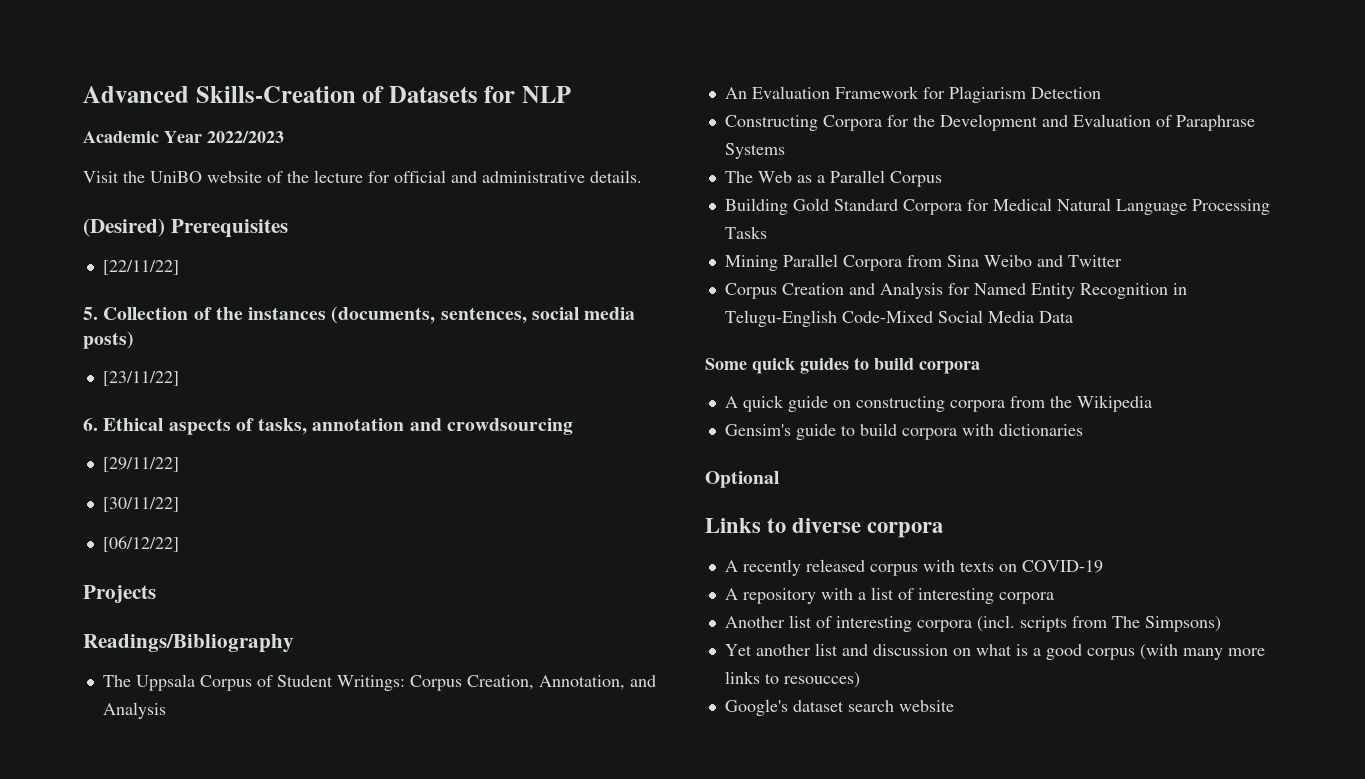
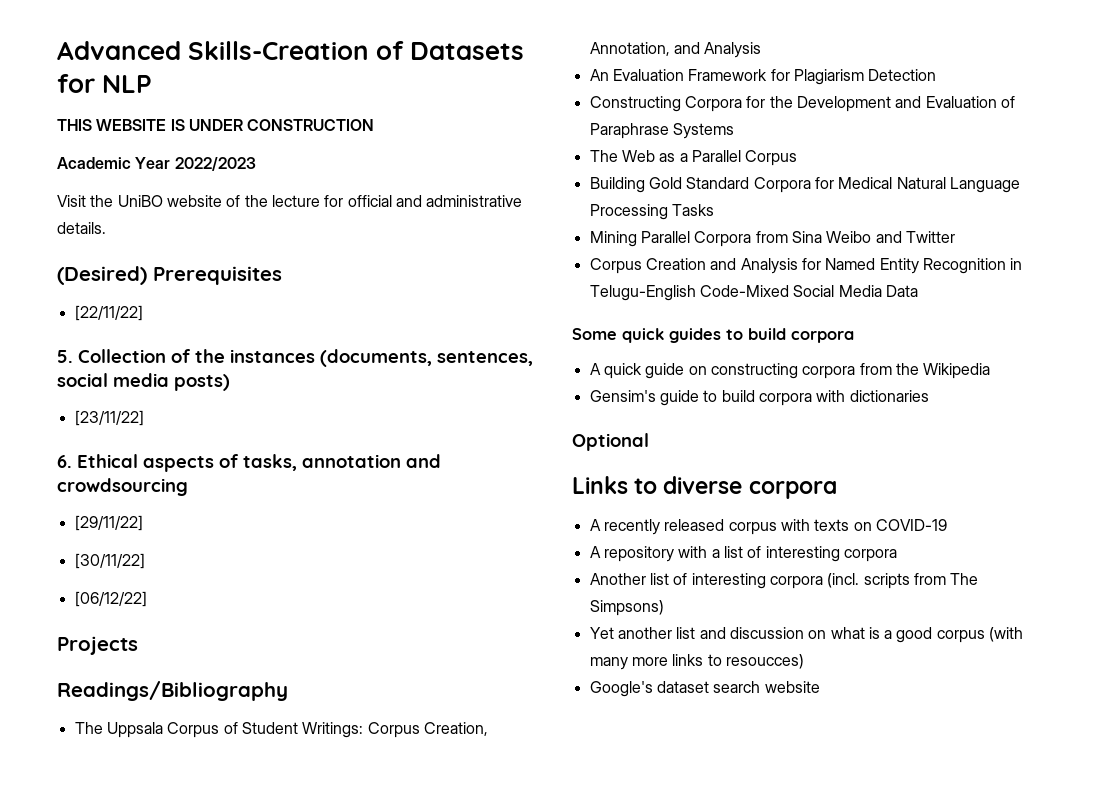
(572, 94) none -> [57,119,375,131] // THIS WEBSITE IS UNDER CONSTRUCTION

